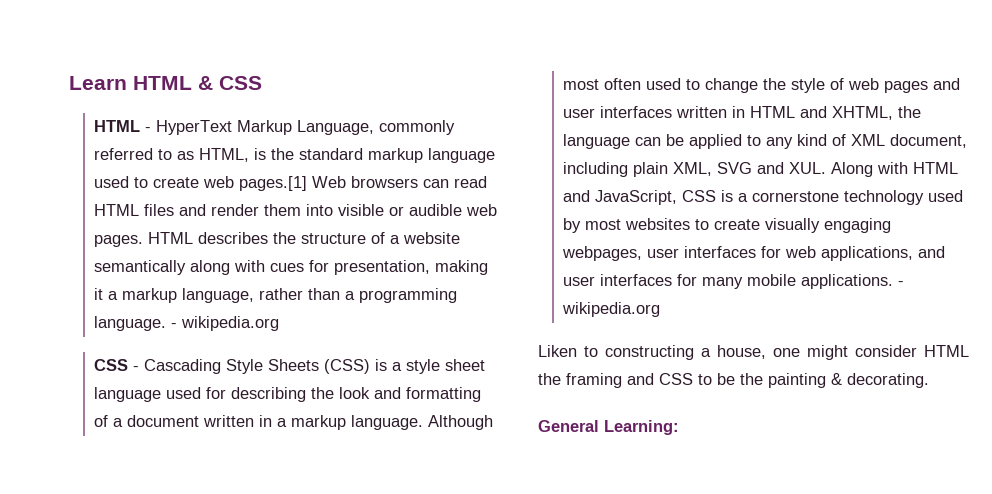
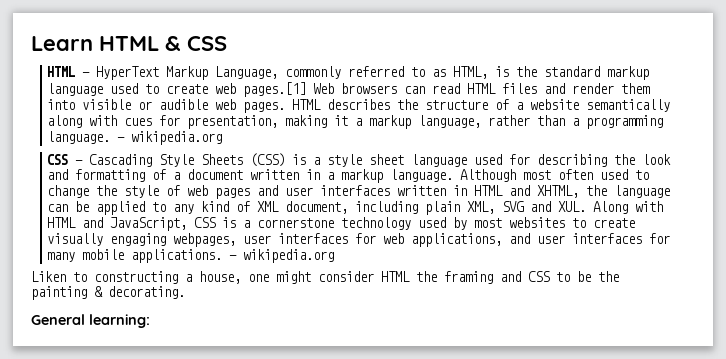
[604,420,679,435] Learning: -> [89,314,150,328] learning:

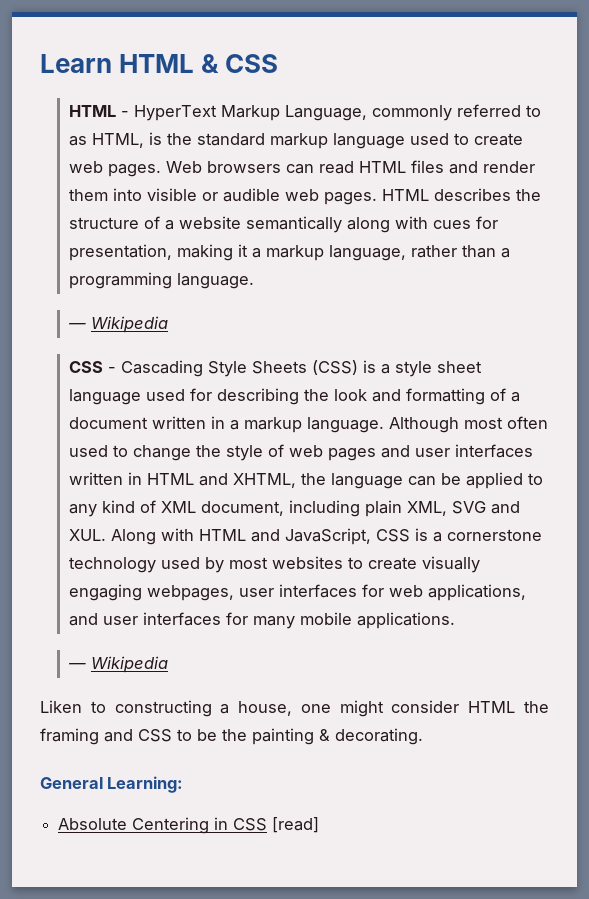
[243,82,307,97] pages.[1] -> [107,164,161,177] pages.
[117,131,223,145] - wikipedia.org -> [68,316,168,333] // — Wikipedia
[229,249,335,263] - wikipedia.org -> [68,656,168,673] // — Wikipedia
[89,314,150,328] learning: -> [107,776,184,793] [58,817,320,834] Learning: // Absolute Centering in CSS [read]

